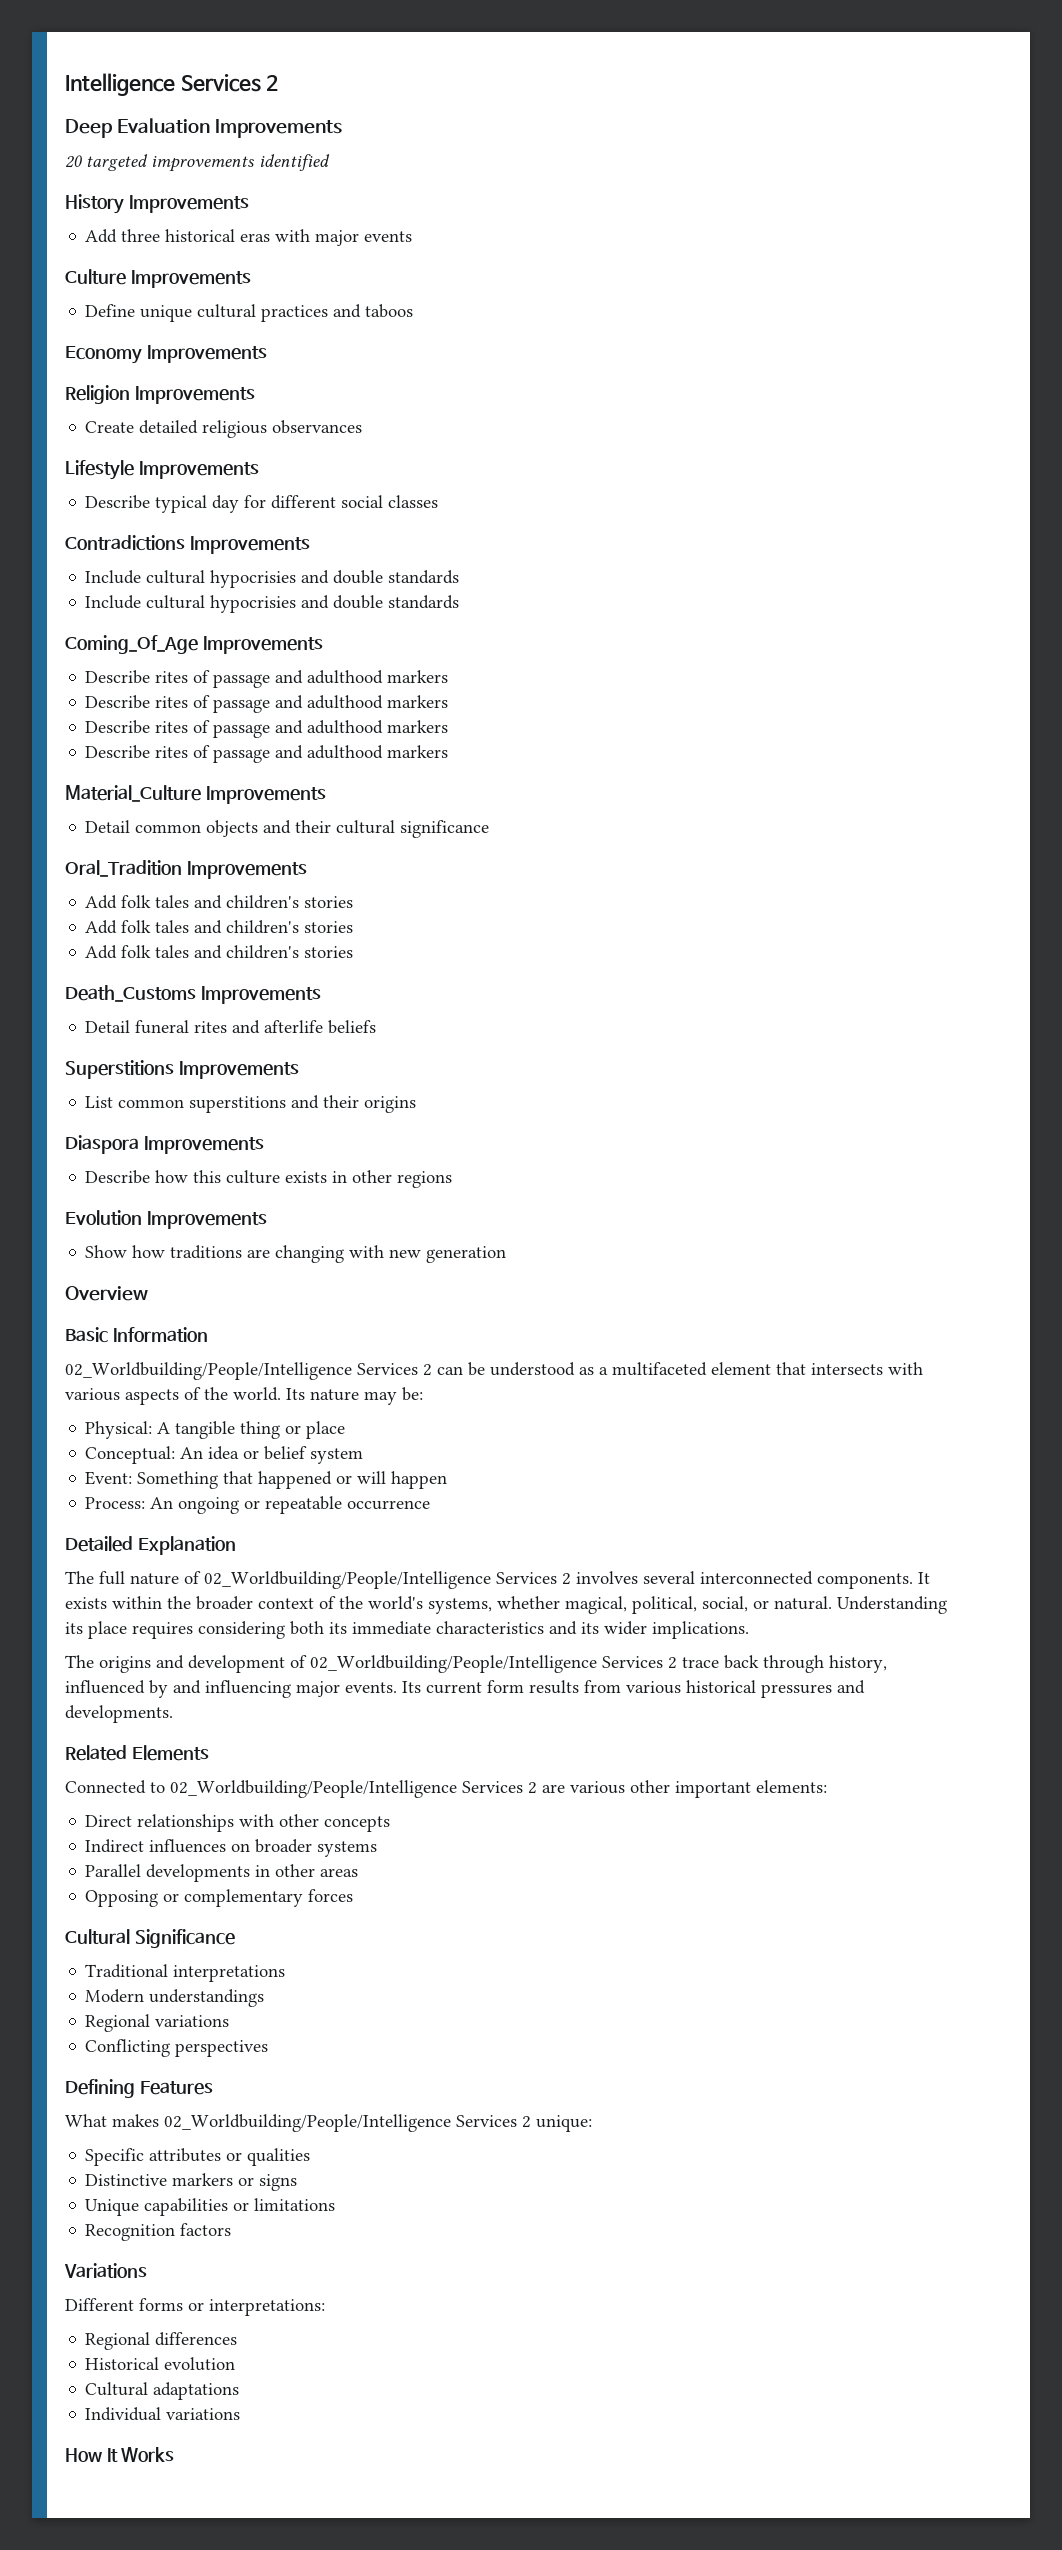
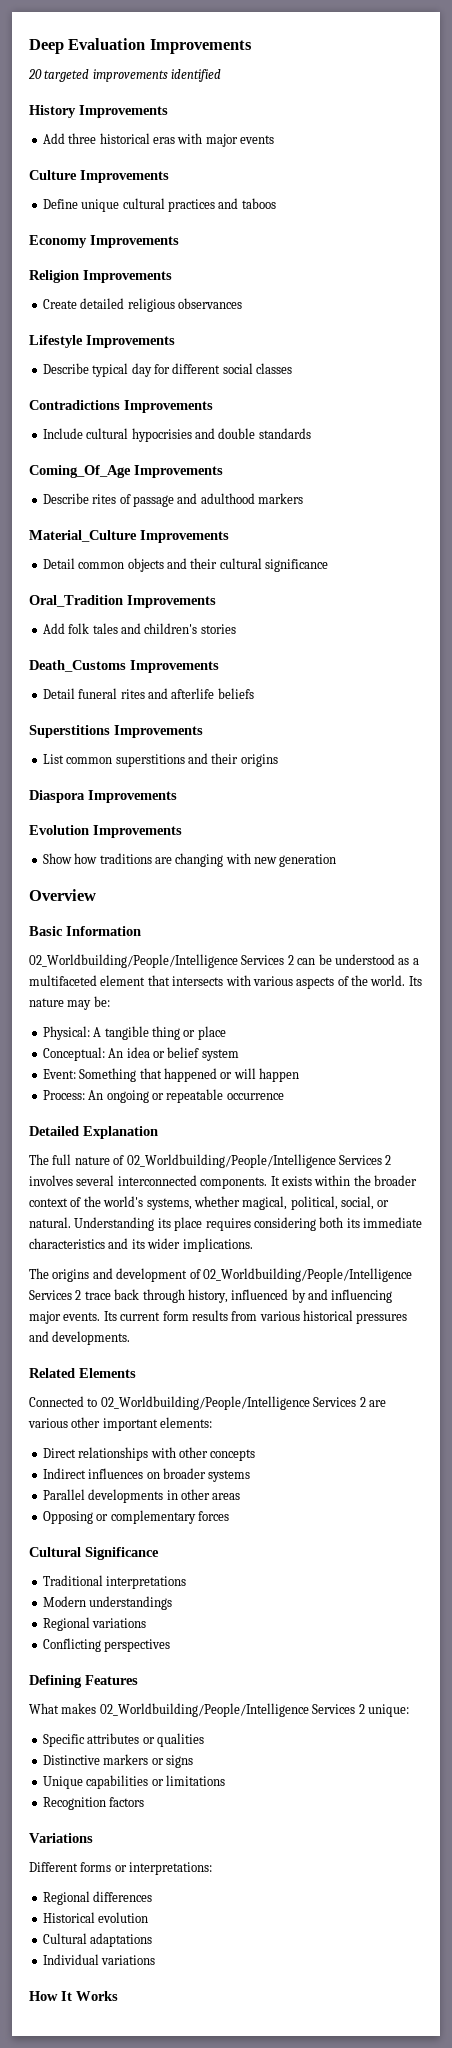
[65,73,279,96] Intelligence Services 2 // -> (29, 46) none
[85,595,460,613] // Include cultural hypocrisies and double standards -> (311, 433) none
[85,695,449,713] [85,720,449,738] [85,745,449,763] // Describe rites of passage and adulthood markers // Describe rites of passage and adulthood markers // Describe rites of passage and adulthood markers -> (303, 498) none
[85,920,354,934] [85,945,354,959] // Add folk tales and children's stories // Add folk tales and children's stories -> (236, 629) none
[85,1170,453,1188] // Describe how this culture exists in other regions -> (177, 796) none

